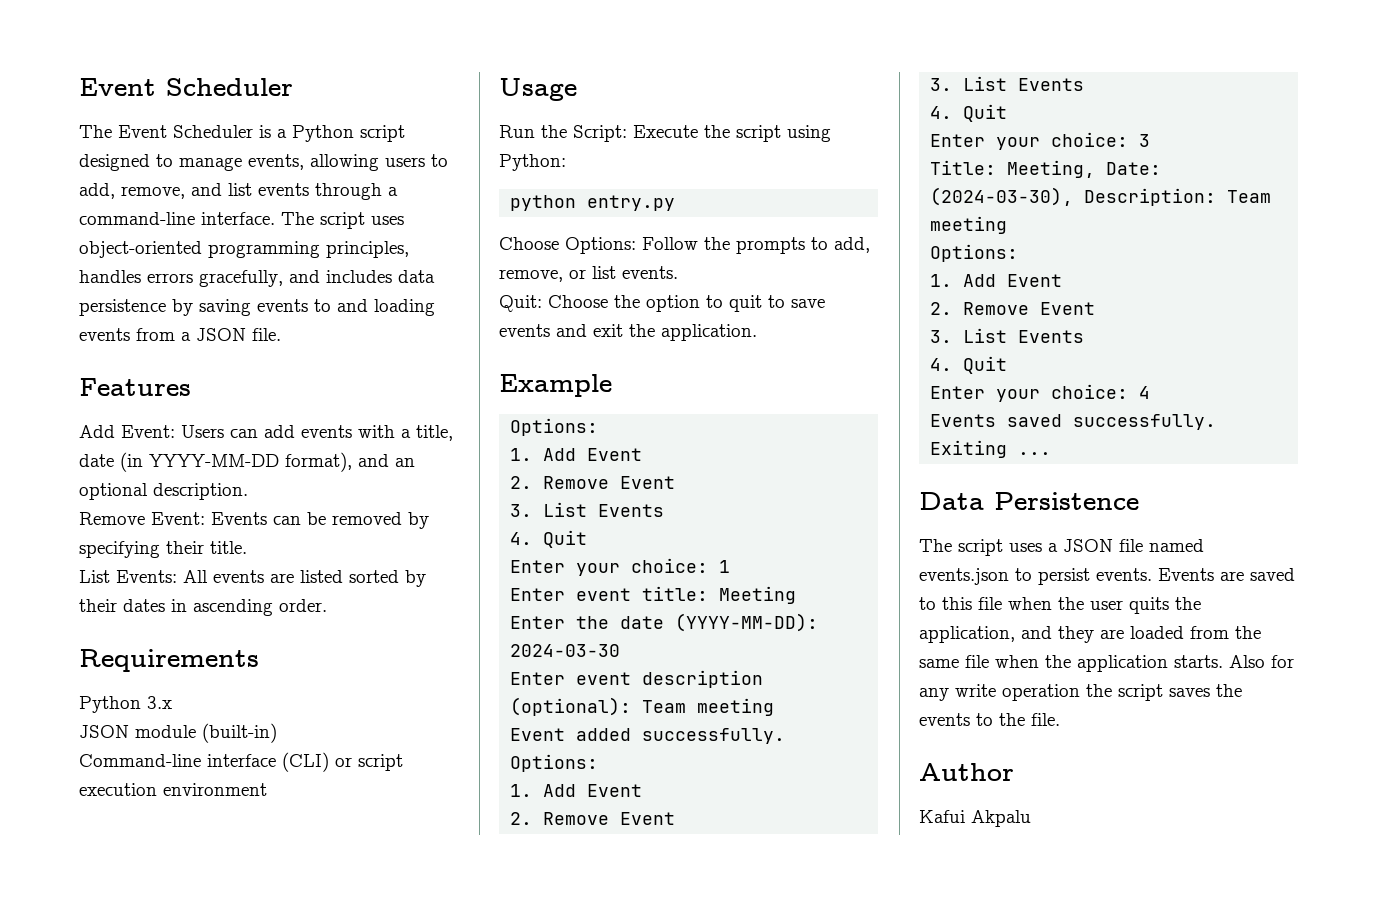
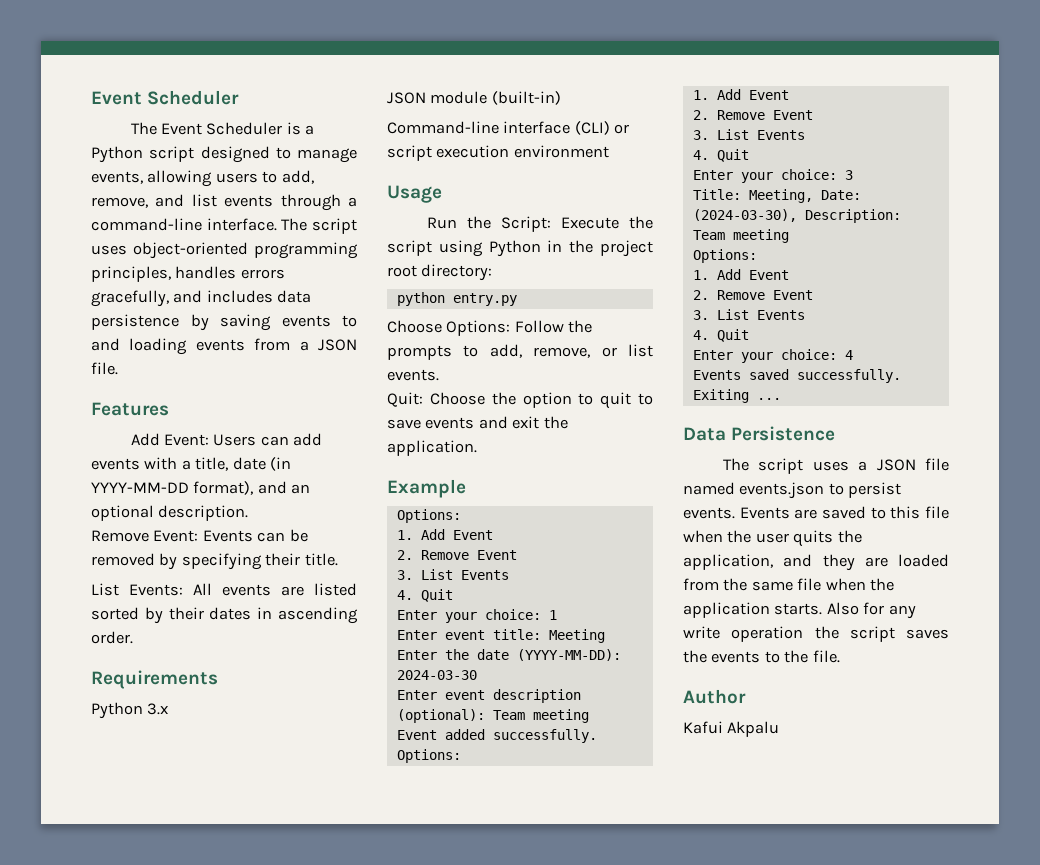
[499,154,566,171] Python: -> [488,240,653,257] [387,264,493,281] Python in the project root directory:

